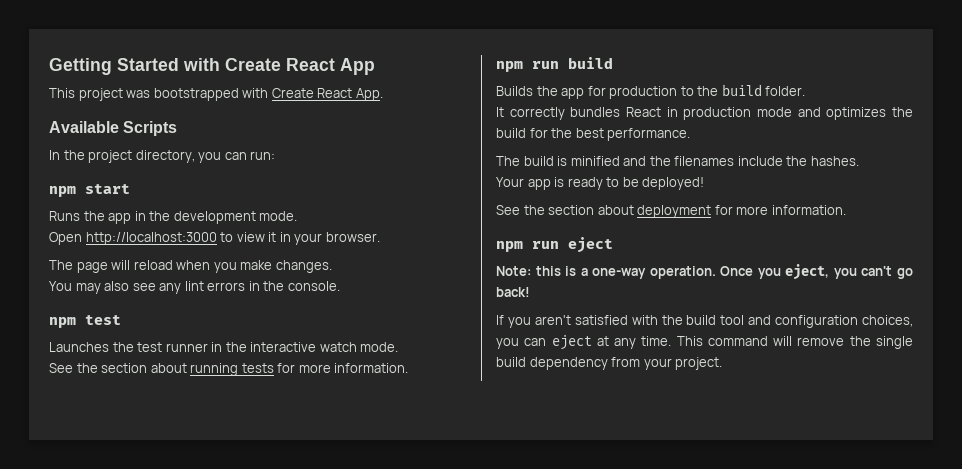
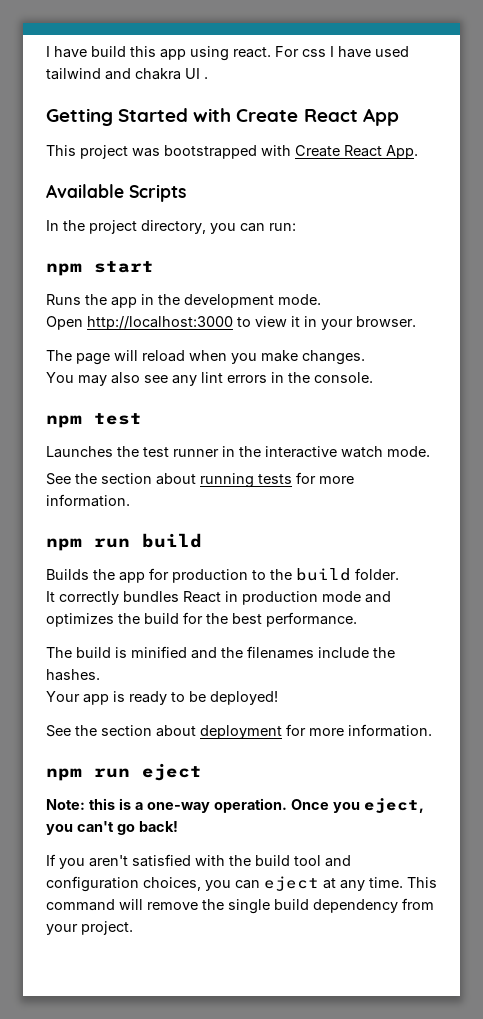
(49, 66) none -> [46,46,409,61] [46,68,208,80] I have build this app using react. For css I have used tailwind and chakra UI . //

